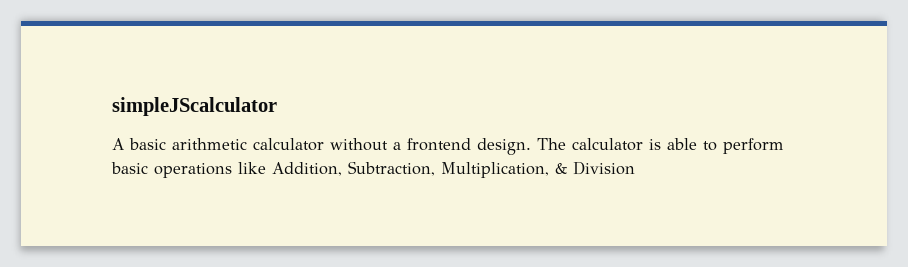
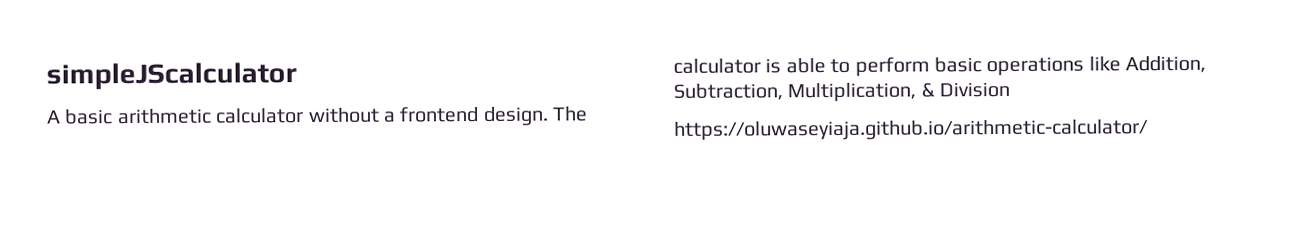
(635, 168) none -> [674,119,1149,141] // https://oluwaseyiaja.github.io/arithmetic-calculator/

